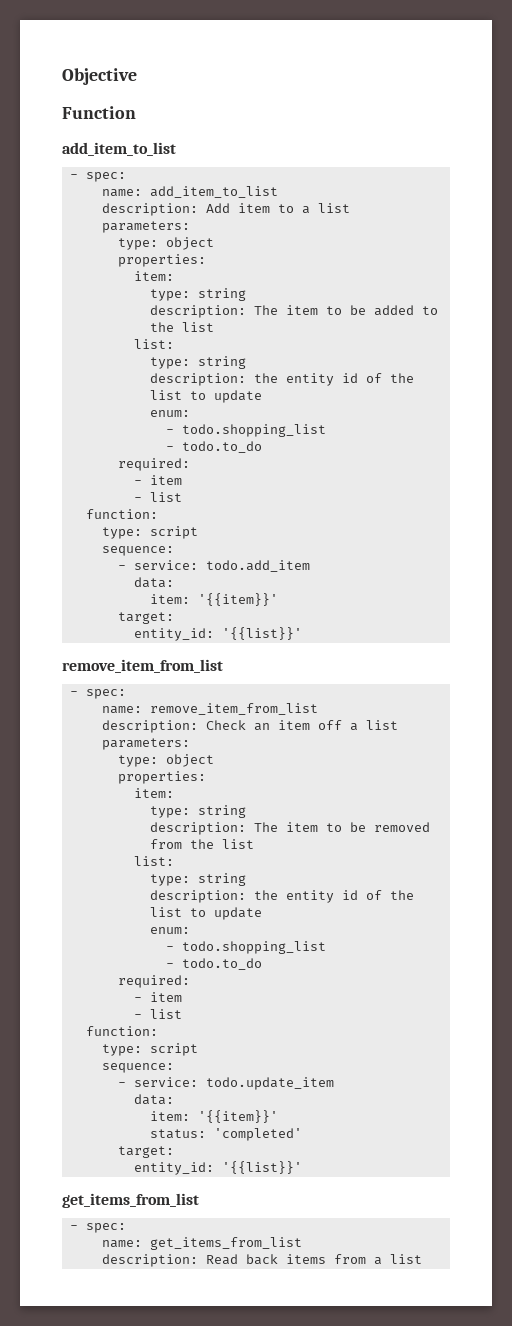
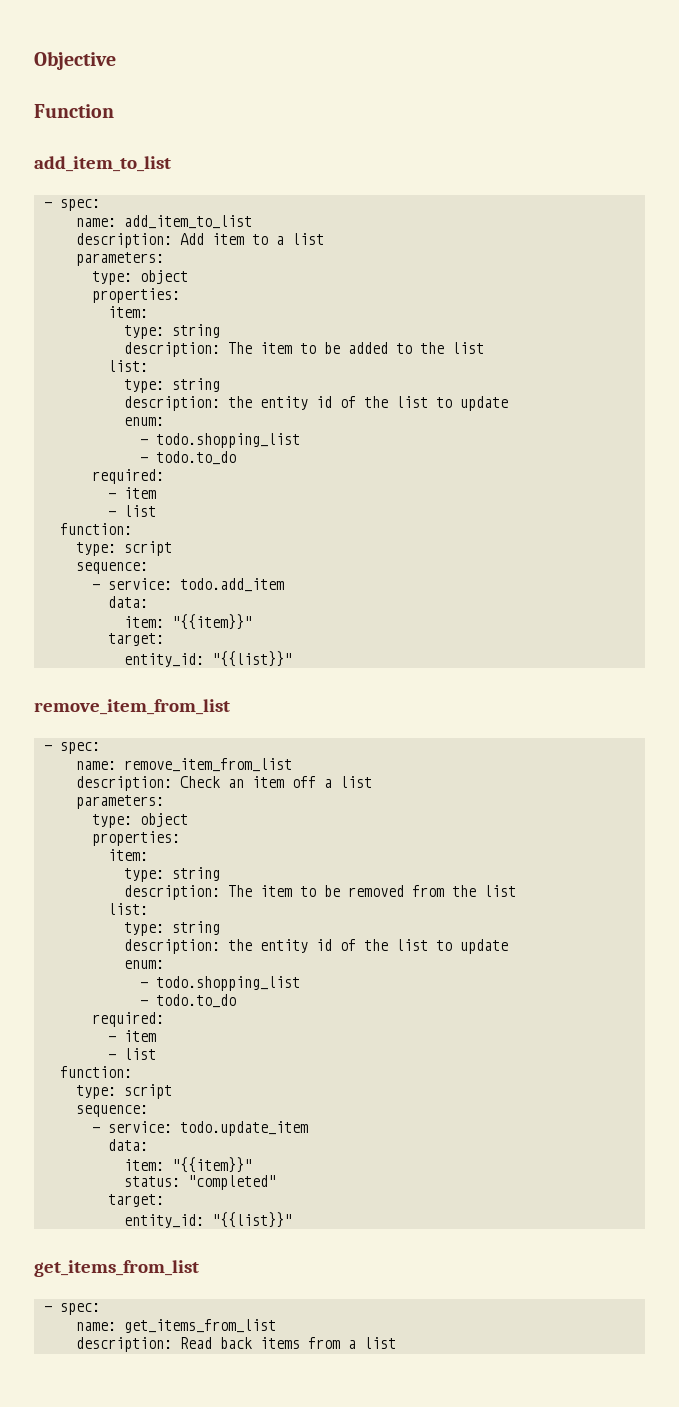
[197,593,278,606] [117,612,174,624] [133,627,302,641] '{{item}}' // target: // entity_id: '{{list}}' -> [172,614,253,630] [108,633,165,646] [124,651,293,667] "{{item}}" // target: // entity_id: "{{list}}"
[197,1110,278,1123] '{{item}}' -> [172,1157,253,1173] "{{item}}"
[213,1128,302,1141] [117,1146,174,1158] [133,1161,302,1175] 'completed' // target: // entity_id: '{{list}}' -> [188,1175,277,1190] [108,1194,165,1207] [124,1212,293,1228] "completed" // target: // entity_id: "{{list}}"

